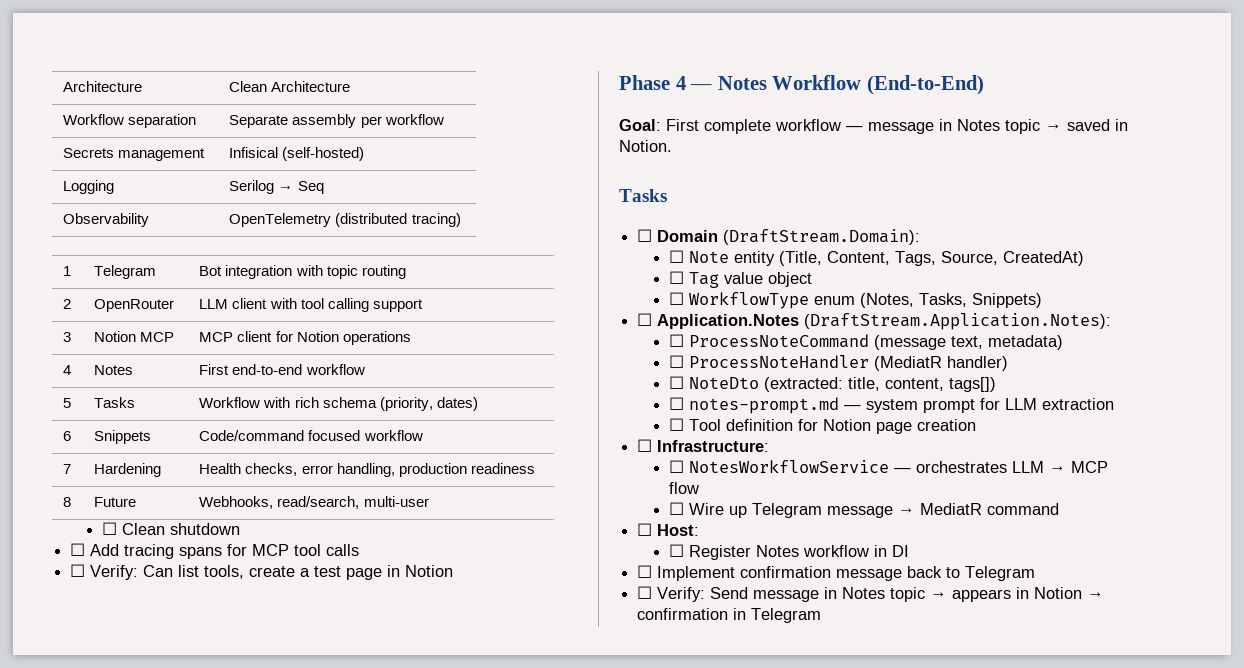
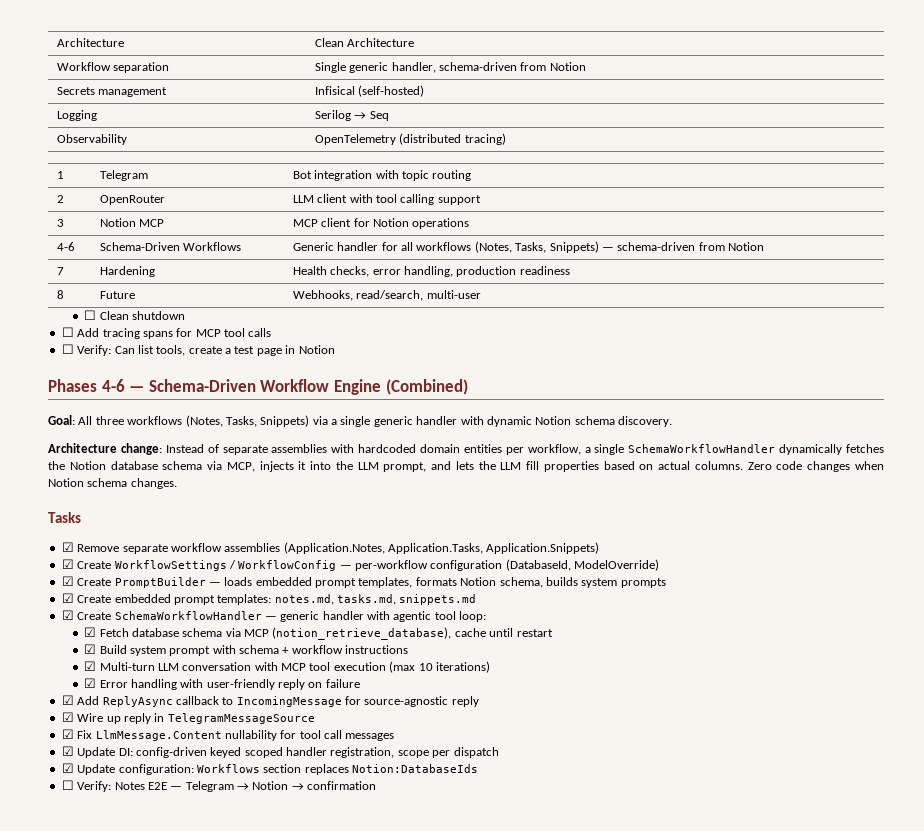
[229,114,444,128] Separate assembly per workflow -> [314,62,586,73] Single generic handler, schema-driven from Notion
[63,365,72,375] [94,365,134,375] [199,364,365,375] [63,398,72,408] [94,397,136,408] [199,397,478,411] [63,431,72,441] [94,430,152,444] [199,430,423,441] 4 | Notes | First end-to-end workflow // 5 | Tasks | Workflow with rich schema (priority, dates) // 6 | Snippets | Code/command focused workflow -> [56,242,75,251] [99,242,242,251] [292,241,765,253] 4-6 | Schema-Driven Workflows | Generic handler for all workflows (Notes, Tasks, Snippets) — schema-driven from Notion
[619,75,984,95] [619,119,1128,134] [619,140,672,152] [619,189,667,202] [637,229,921,245] [669,250,1085,266] [669,271,813,288] [669,292,1043,309] [637,313,1112,330] [669,334,1064,350] [669,355,1009,371] [669,376,997,392] [669,397,1115,414] [669,418,977,434] [637,439,770,452] [669,460,1109,473] [669,482,700,494] [669,502,1060,518] [637,523,700,536] [669,544,910,560] [637,565,1036,581] [637,586,1030,602] Phase 4 — Notes Workflow (End-to-End) // Goal: First complete workflow — message in Notes topic → saved in Notion. // Tasks // ☐ Domain (DraftStream.Domain): // ☐ Note entity (Title, Content, Tags, Source, CreatedAt) // ☐ Tag value object // ☐ WorkflowType enum (Notes, Tasks, Snippets) // ☐ Application.Notes (DraftStream.Application.Notes): // ☐ ProcessNoteCommand (message text, metadata) // ☐ ProcessNoteHandler (MediatR handler) // ☐ NoteDto (extracted: title, content, tags[]) // ☐ notes-prompt.md — system prompt for LLM extraction // ☐ Tool definition for Notion page creation // ☐ Infrastructure: // ☐ NotesWorkflowService — orchestrates LLM → MCP flow // ☐ Wire up Telegram message → MediatR command // ☐ Host: // ☐ Register Notes workflow in DI // ☐ Implement confirmation message back to Telegram // ☐ Verify: Send message in Notes topic → appears in -> [48,379,468,395] [48,415,672,427] [48,443,884,455] [48,461,884,472] [48,478,177,489] [48,512,81,523] [61,542,600,554] [61,559,660,571] [61,576,666,588] [61,593,477,605] [61,610,487,622] [84,627,553,640] [84,644,409,656] [84,661,490,673] [84,678,360,690] [61,695,479,707] [61,712,315,724] [61,729,395,741] [61,746,499,758] [61,763,478,775] [61,780,249,792] Phases 4-6 — Schema-Driven Workflow Engine (Combined) // Goal: All three workflows (Notes, Tasks, Snippets) via a single generic handler with dynamic Notion schema discovery. // Architecture change: Instead of separate assemblies with hardcoded domain entities per workflow, a single SchemaWorkflowHandler dynamically fetches the Notion database schema via MCP, injects it into the LLM prompt, and lets the LLM fill properties based on actual columns. Zero code changes when Notion schema changes. // Tasks // ☑ Remove separate workflow assemblies (Application.Notes, Application.Tasks, Application.Snippets) // ☑ Create WorkflowSettings / WorkflowConfig — per-workflow configuration (DatabaseId, ModelOverride) // ☑ Create PromptBuilder — loads embedded prompt templates, formats Notion schema, builds system prompts // ☑ Create embedded prompt templates: notes.md, tasks.md, snippets.md // ☑ Create SchemaWorkflowHandler — generic handler with agentic tool loop: // ☑ Fetch database schema via MCP (notion_retrieve_database), cache until restart // ☑ Build system prompt with schema + workflow instructions // ☑ Multi-turn LLM conversation with MCP tool execution (max 10 iterations) // ☑ Error handling with user-friendly reply on failure // ☑ Add ReplyAsync callback to IncomingMessage for source-agnostic reply // ☑ Wire up reply in TelegramMessageSource // ☑ Fix LlmMessage.Content nullability for tool call messages // ☑ Update DI: config-driven keyed scoped handler registration, scope per dispatch // ☑ Update configuration: Workflows section replaces Notion:DatabaseIds // ☐ Verify: Notes E2E — Telegram →
[733,608,822,623] in Telegram -> (377, 785) none

